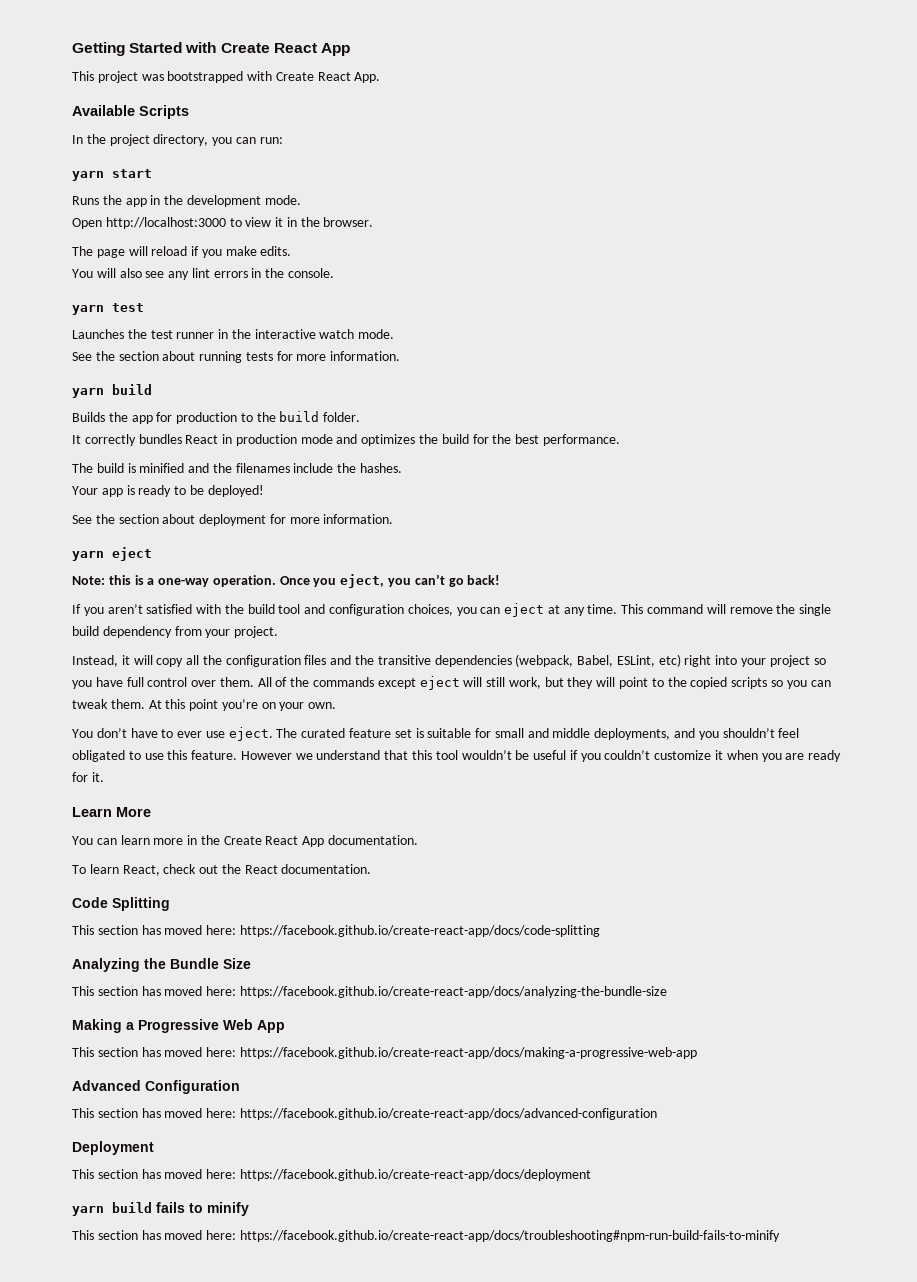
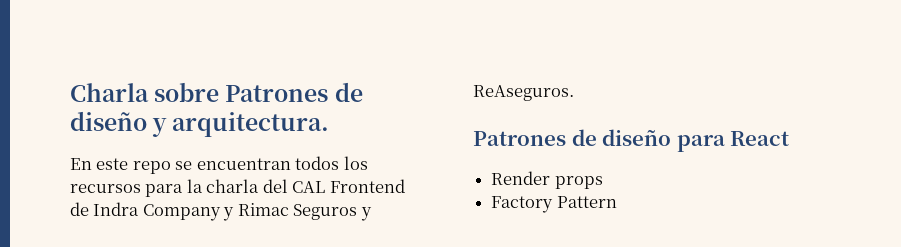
[72,42,350,56] [72,71,381,83] [72,105,189,119] [72,134,283,146] [72,169,152,181] [72,195,301,207] [72,217,374,229] [72,246,292,258] [72,268,335,280] [72,303,144,315] [72,329,395,339] [72,351,401,363] [72,384,152,398] [72,411,361,424] [72,434,620,446] [72,463,403,473] [72,485,264,497] [72,514,394,526] [72,547,152,561] [72,574,501,588] [72,603,832,617] [72,626,279,638] [72,654,826,667] [72,676,831,690] [72,699,337,711] [72,727,800,741] [72,750,842,762] [72,772,104,782] [72,807,151,817] [72,835,419,847] [72,864,372,876] [72,897,170,911] [72,925,600,937] [72,958,251,972] [72,986,667,998] [72,1019,285,1033] [72,1047,697,1059] [72,1080,240,1094] [72,1108,657,1120] [72,1141,154,1155] [72,1169,591,1181] [72,1202,249,1216] [72,1230,780,1242] Getting Started with Create React App // This project was bootstrapped with Create React App. // Available Scripts // In the project directory, you can run: // yarn start // Runs the app in the development mode. // Open http://localhost:3000 to view it in the browser. // The page will reload if you make edits. // You will also see any lint errors in the console. // yarn test // Launches the test runner in the interactive watch mode. // See the section about running tests for more information. // yarn build // Builds the app for production to the build folder. // It correctly bundles React in production mode and optimizes the build for the best performance. // The build is minified and the filenames include the hashes. // Your app is ready to be deployed! // See the section about deployment for more information. // yarn eject // Note: this is a one-way operation. Once you eject, you can’t go back! // If you aren’t satisfied with the build tool and configuration choices, you can eject at any time. This command will remove the single build dependency from your project. // Instead, it will copy all the configuration files and the transitive dependencies (webpack, Babel, ESLint, etc) right into your project so you have full control over them. All of the commands except eject will still work, but they will point to the copied scripts so you can tweak them. At this point you’re on your own. // You don’t have to ever use eject. The curated feature set is suitable for small and middle deployments, and you shouldn’t feel obligated to use this feature. However we understand that this tool wouldn’t be useful if you couldn’t customize it when you are ready for it. // Learn More // You can learn more in the Create React App documentation. // To learn React, check out the React documentation. // Code Splitting // This section has moved here: https://facebook.github.io/create-react-app/docs/code-splitting // Analyzing the Bundle Size // This section has moved here: https://facebook.github.io/create-react-app/docs/analyzing-the-bundle-size // Making a Progressive Web App // This section has moved here: https://facebook.github.io/create-react-app/docs/making-a-progressive-web-app // Advanced Configuration // This section has moved here: https://facebook.github.io/create-react-app/docs/advanced-configuration // Deployment // This section has moved here: https://facebook.github.io/create-react-app/docs/deployment // yarn build fails to minify // This section has moved here: https://facebook.github.io/create-react-app/docs/troubleshooting#npm-run-build-fails-to-minify -> [70,82,363,102] [70,111,330,137] [70,156,368,174] [70,179,405,197] [70,202,372,221] [473,85,574,101] [473,129,790,152] [491,171,603,189] [491,196,617,213] Charla sobre Patrones de diseño y arquitectura. // En este repo se encuentran todos los recursos para la charla del CAL Frontend de Indra Company y Rimac Seguros y ReAseguros. // Patrones de diseño para React // Render props // Factory Pattern

